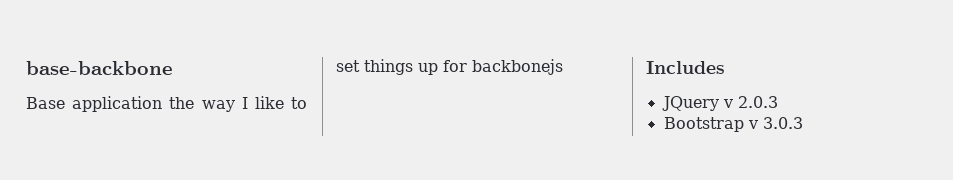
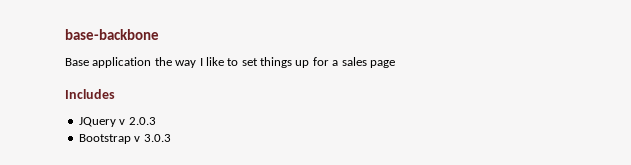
[472,59,563,75] backbonejs -> [332,57,395,68] a sales page

